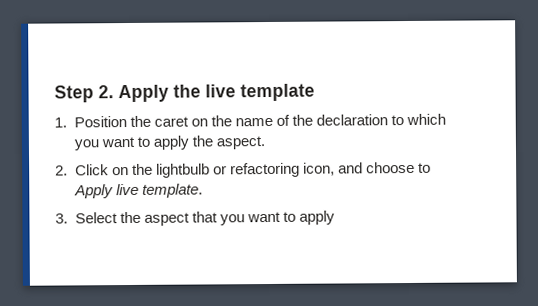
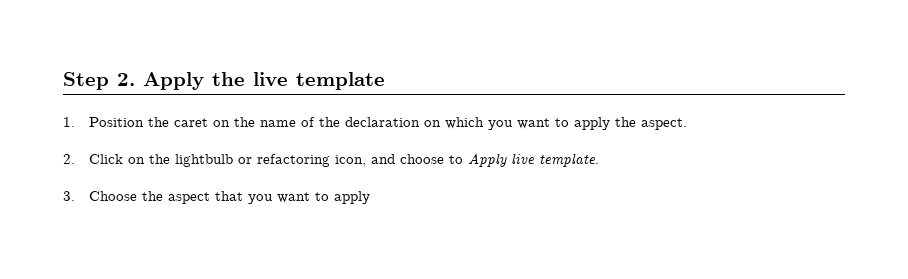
[390,115,404,126] to -> [423,120,441,127] on
[74,212,118,224] Select -> [88,191,137,201] Choose

